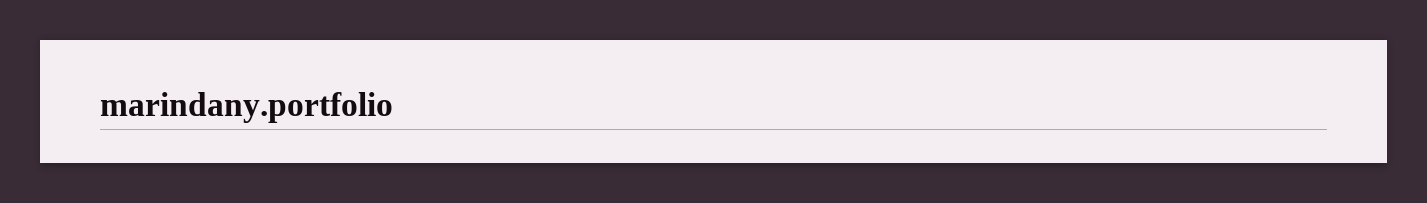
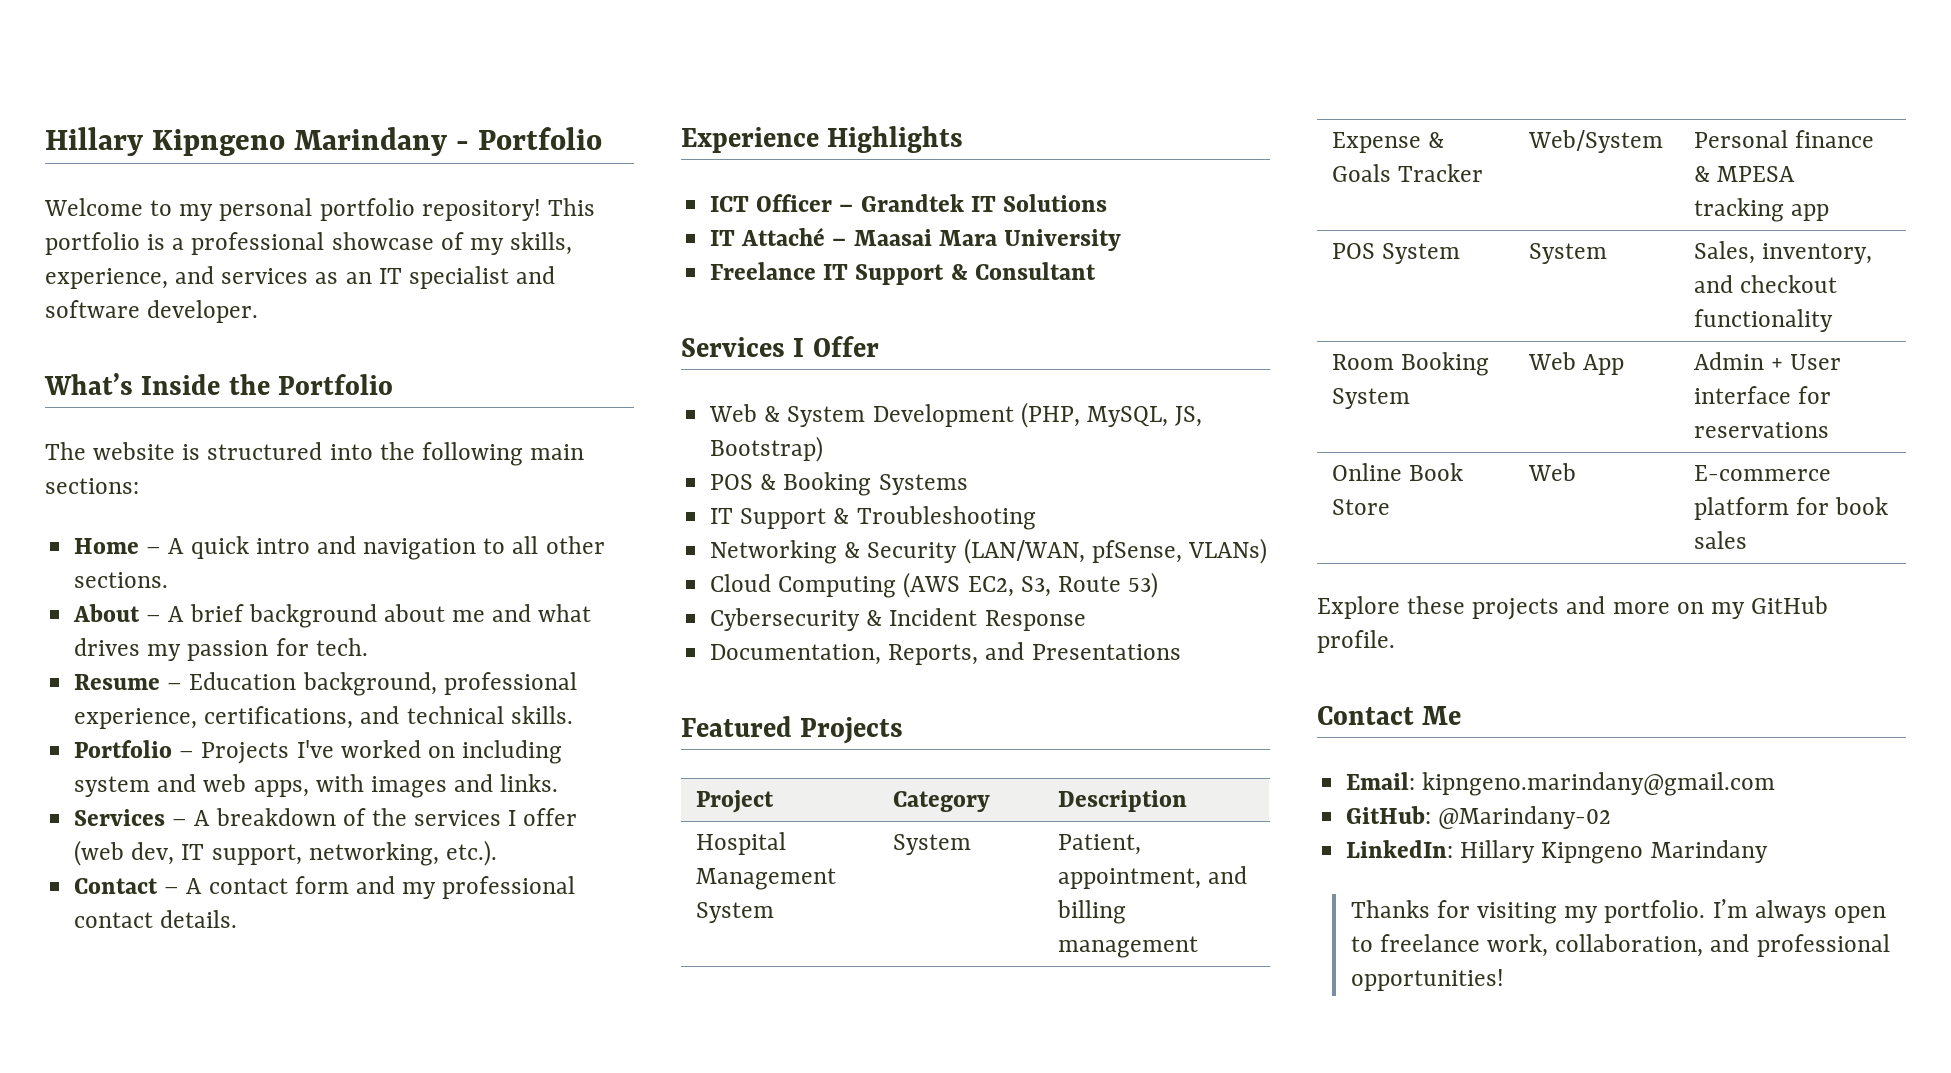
[100,92,393,123] marindany.portfolio -> [45,127,603,156] [44,198,595,221] [45,232,573,255] [45,266,556,289] [45,300,259,323] [44,373,394,395] [45,442,585,466] [45,478,139,494] [74,536,605,560] [74,572,169,588] [73,604,592,628] [74,638,368,661] [74,672,577,696] [74,706,573,729] [74,740,563,764] [74,774,559,798] [74,808,578,826] [74,840,497,866] [74,876,576,899] [74,910,238,928] [681,126,964,153] [710,194,1107,212] [710,227,1121,251] [710,262,1096,285] [681,336,879,357] [709,402,1203,428] [710,436,824,462] [710,472,968,496] [710,506,1036,530] [710,538,1267,564] [710,572,1159,598] [710,608,1086,631] [710,642,1181,665] [681,716,904,744] [696,790,775,813] [893,791,991,812] [1058,790,1188,812] [696,832,787,855] [696,868,837,890] [696,902,775,923] [893,834,972,855] [1058,834,1142,855] [1058,866,1248,889] [1057,900,1127,924] [1058,936,1199,958] [1332,132,1445,153] [1332,164,1484,182] [1528,130,1664,153] [1694,130,1875,148] [1694,166,1796,182] [1694,198,1830,222] [1332,243,1461,264] [1529,243,1608,264] [1694,241,1873,264] [1694,275,1838,293] [1694,309,1834,332] [1332,352,1490,376] [1332,388,1411,409] [1528,352,1625,375] [1694,352,1842,370] [1694,386,1832,404] [1694,422,1830,438] [1332,463,1464,481] [1332,499,1391,515] [1528,463,1577,481] [1694,465,1832,481] [1694,497,1889,520] [1694,531,1748,549] [1317,596,1829,620] [1317,630,1395,653] [1317,706,1462,725] [1346,772,1776,796] [1346,806,1612,829] [1346,840,1768,864] [1350,899,1886,924] [1350,934,1890,957] [1350,969,1504,991] Hillary Kipngeno Marindany - Portfolio // Welcome to my personal portfolio repository! This portfolio is a professional showcase of my skills, experience, and services as an IT specialist and software developer. // What’s Inside the Portfolio // The website is structured into the following main sections: // Home – A quick intro and navigation to all other sections. // About – A brief background about me and what drives my passion for tech. // Resume – Education background, professional experience, certifications, and technical skills. // Portfolio – Projects I've worked on including system and web apps, with images and links. // Services – A breakdown of the services I offer (web dev, IT support, networking, etc.). // Contact – A contact form and my professional contact details. // Experience Highlights // ICT Officer – Grandtek IT Solutions // IT Attaché – Maasai Mara University // Freelance IT Support & Consultant // Services I Offer // Web & System Development (PHP, MySQL, JS, Bootstrap) // POS & Booking Systems // IT Support & Troubleshooting // Networking & Security (LAN/WAN, pfSense, VLANs) // Cloud Computing (AWS EC2, S3, Route 53) // Cybersecurity & Incident Response // Documentation, Reports, and Presentations // Featured Projects // Project | Category | Description // Hospital Management System | System | Patient, appointment, and billing management // Expense & Goals Tracker | Web/System | Personal finance & MPESA tracking app // POS System | System | Sales, inventory, and checkout functionality // Room Booking System | Web App | Admin + User interface for reservations // Online Book Store | Web | E-commerce platform for book sales // Explore these projects and more on my GitHub profile. // Contact Me // Email: kipngeno.marindany@gmail.com // GitHub: @Marindany-02 // LinkedIn: Hillary Kipngeno Marindany // Thanks for visiting my portfolio. I’m always open to freelance work, collaboration, and professional opportunities!

